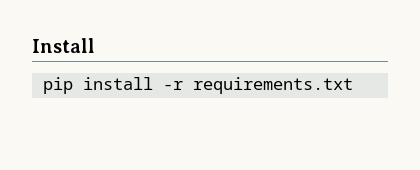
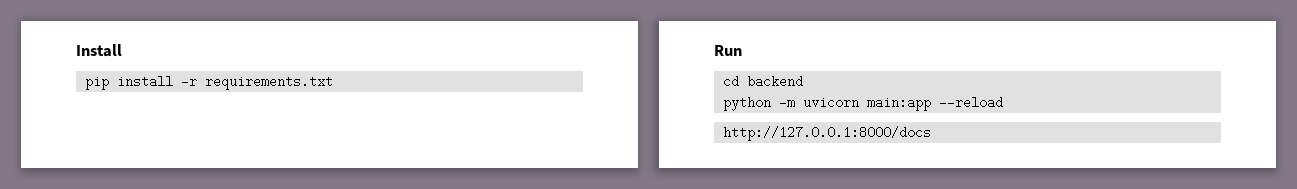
(353, 85) none -> [714,45,742,56] [723,75,803,88] [723,96,1003,111] [723,126,931,141] // Run // cd backend // python -m uvicorn main:app --reload // http://127.0.0.1:8000/docs

